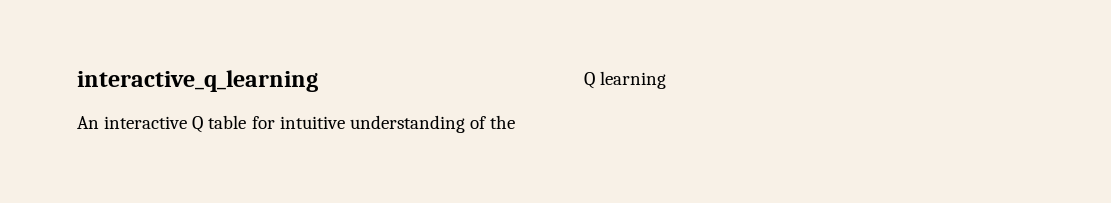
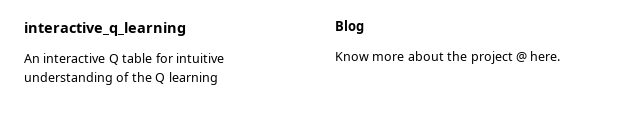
(667, 80) none -> [335,20,364,34] [335,51,561,64] // Blog // Know more about the project @ here.

